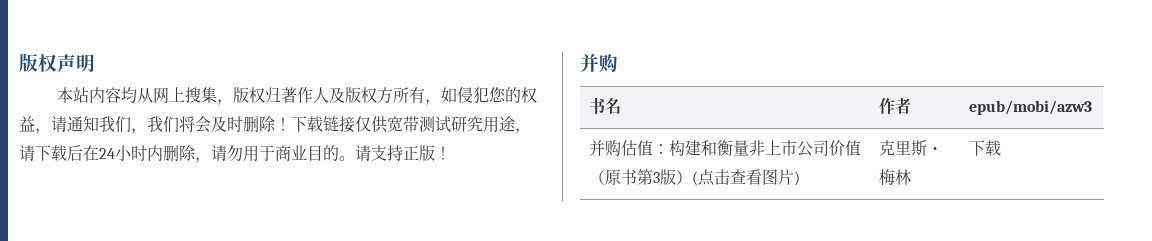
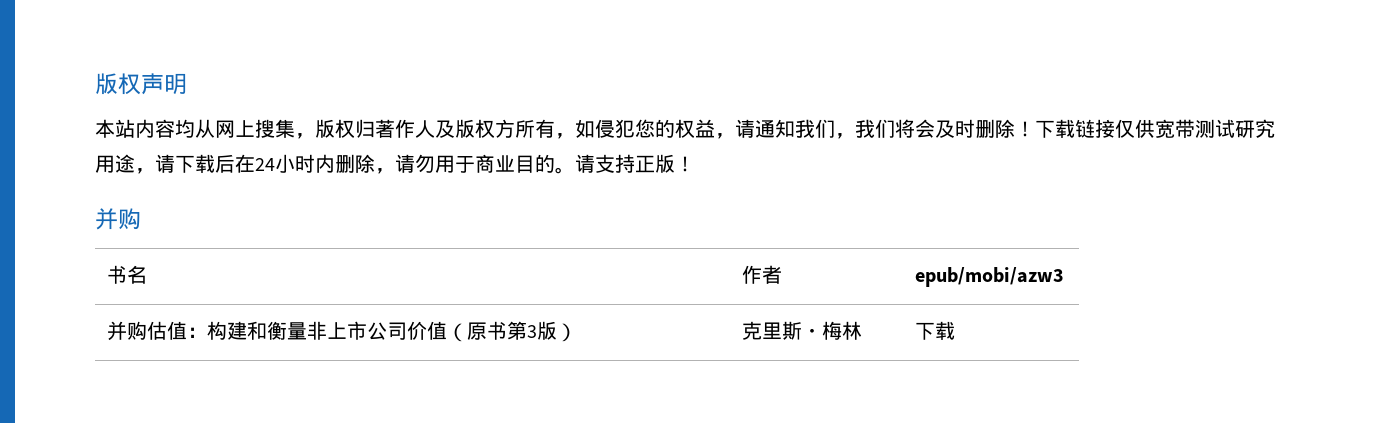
[692,169,801,186] (点击查看图片) -> (578, 332) none

